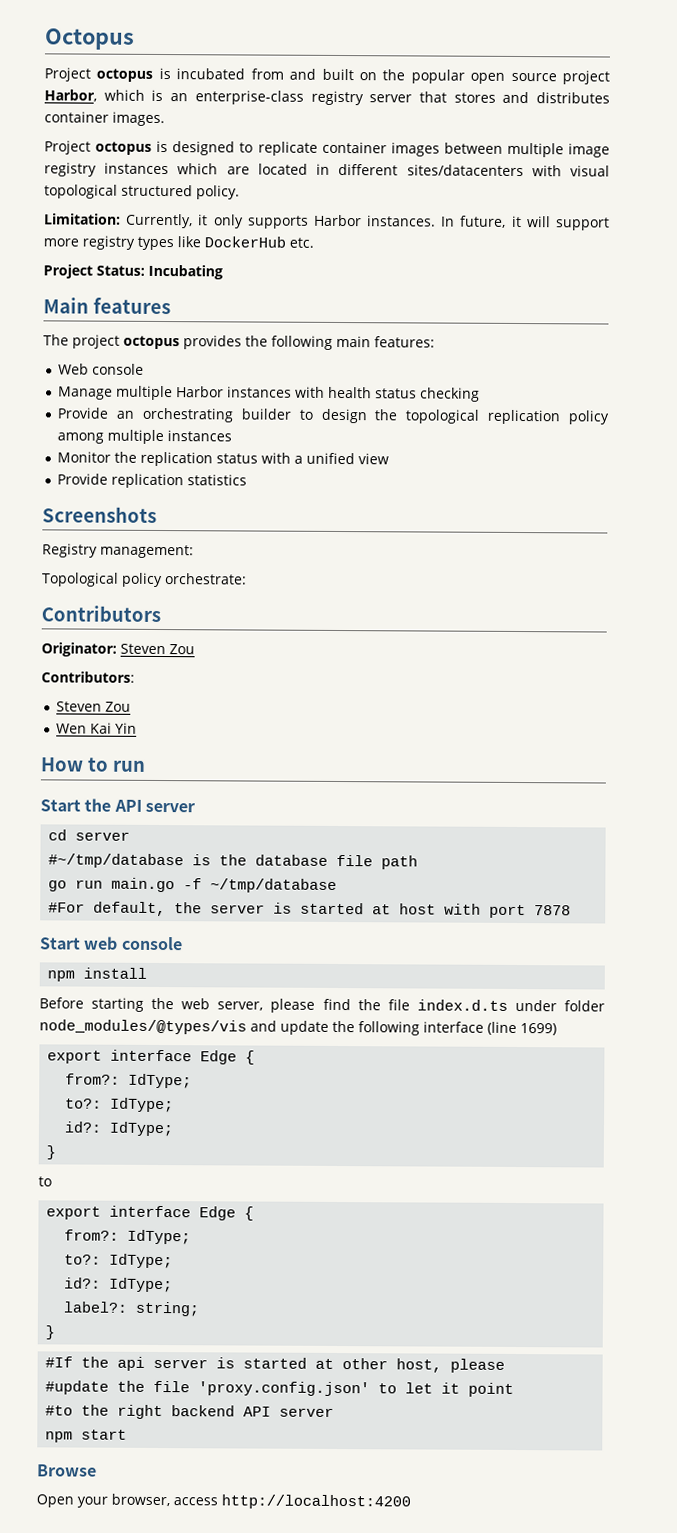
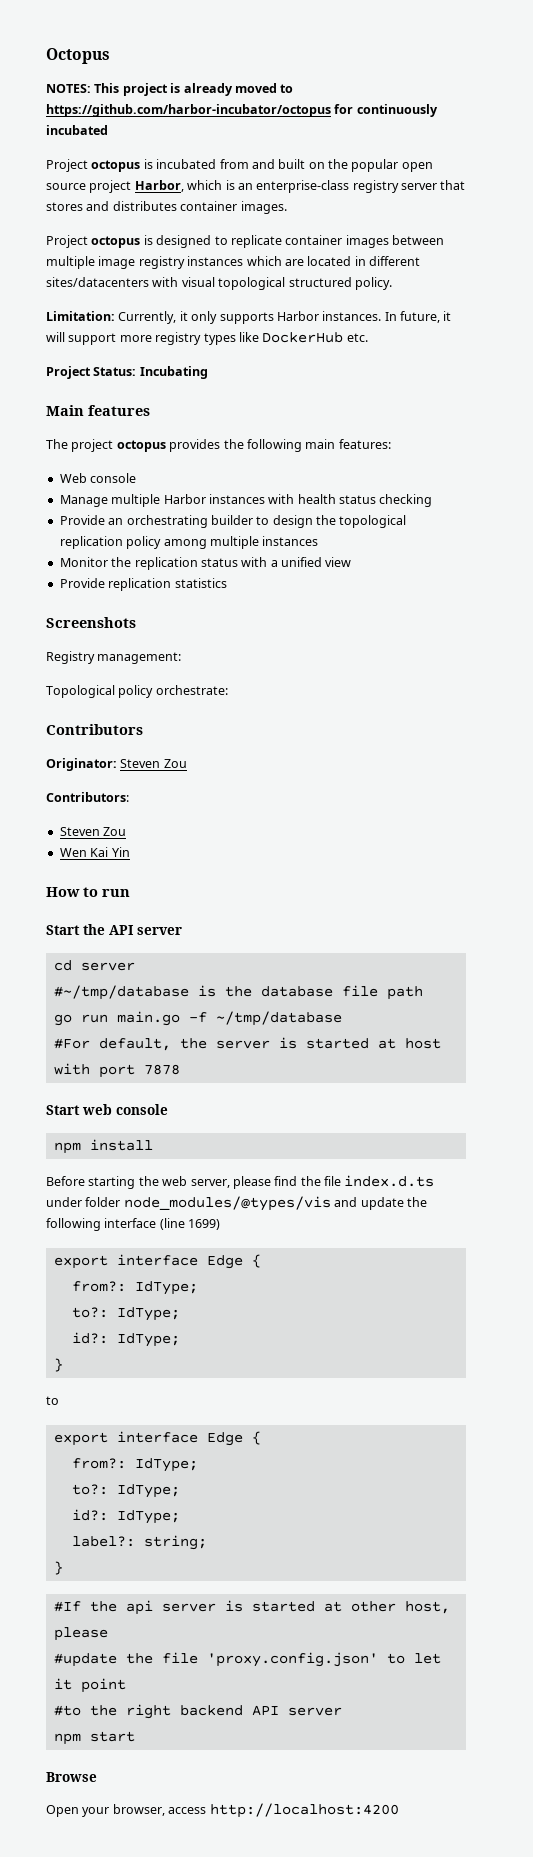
(135, 39) none -> [46,83,294,96] [46,104,438,117] [46,125,108,135] // NOTES: This project is already moved to https://github.com/harbor-incubator/octopus for continuously incubated

